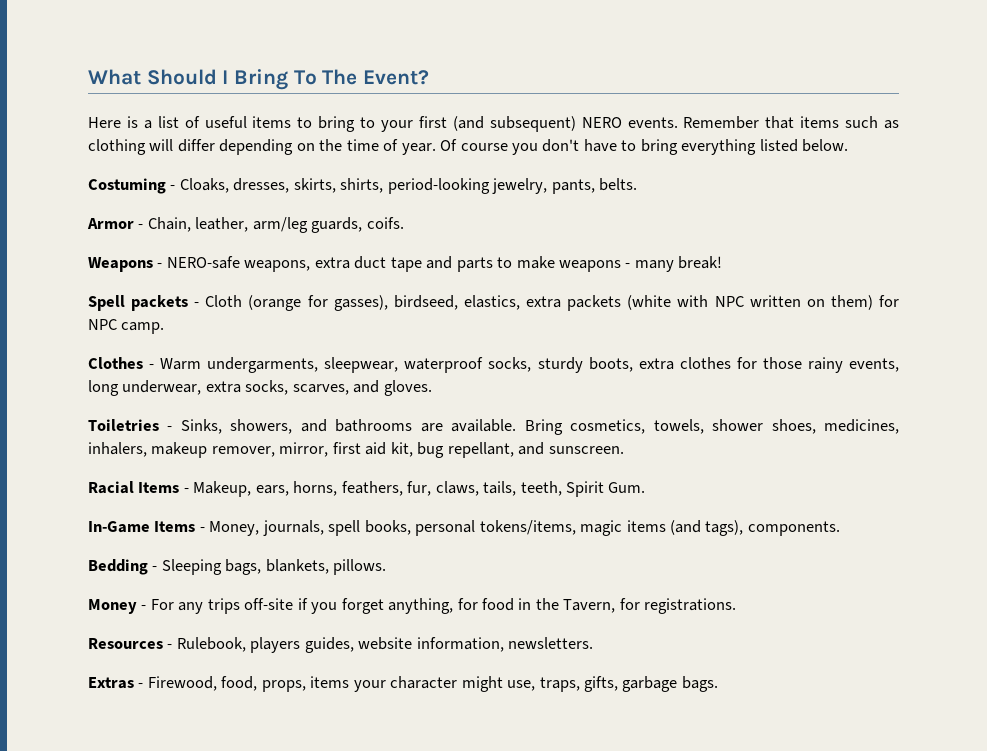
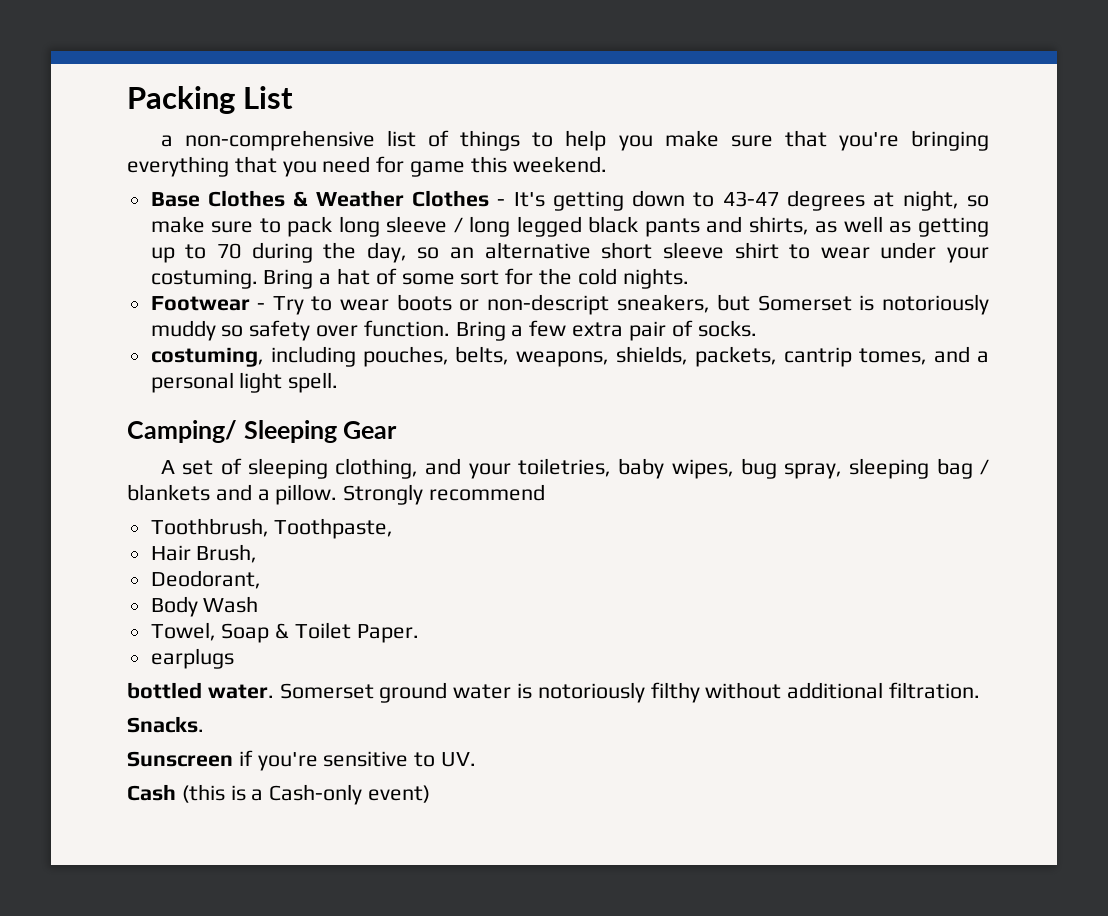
[88,69,430,90] [88,116,899,132] [88,139,849,155] [88,178,638,194] [87,217,404,233] [88,256,723,272] [88,295,900,311] [88,319,165,334] [88,357,899,373] [88,380,432,396] [88,419,899,435] [88,442,624,458] [88,481,646,497] [88,520,840,536] [88,559,387,575] [88,598,737,614] [88,637,594,653] [88,676,718,692] What Should I Bring To The Event? // Here is a list of useful items to bring to your first (and subsequent) NERO events. Remember that items such as clothing will differ depending on the time of year. Of course you don't have to bring everything listed below. // Costuming - Cloaks, dresses, skirts, shirts, period-looking jewelry, pants, belts. // Armor - Chain, leather, arm/leg guards, coifs. // Weapons - NERO-safe weapons, extra duct tape and parts to make weapons - many break! // Spell packets - Cloth (orange for gasses), birdseed, elastics, extra packets (white with NPC written on them) for NPC camp. // Clothes - Warm undergarments, sleepwear, waterproof socks, sturdy boots, extra clothes for those rainy events, long underwear, extra socks, scarves, and gloves. // Toiletries - Sinks, showers, and bathrooms are available. Bring cosmetics, towels, shower shoes, medicines, inhalers, makeup remover, mirror, first aid kit, bug repellant, and sunscreen. // Racial Items - Makeup, ears, horns, feathers, fur, claws, tails, teeth, Spirit Gum. // In-Game Items - Money, journals, spell books, personal tokens/items, magic items (and tags), components. // Bedding - Sleeping bags, blankets, pillows. // Money - For any trips off-site if you forget anything, for food in the Tavern, for registrations. // Resources - Rulebook, players guides, website information, newsletters. // Extras - Firewood, food, props, items your character might use, traps, gifts, garbage bags. -> [127,86,294,114] [160,130,989,151] [127,156,607,177] [150,190,990,211] [150,216,990,237] [150,242,989,263] [150,268,689,289] [150,294,989,315] [150,320,757,341] [150,346,989,367] [150,372,339,393] [127,420,398,443] [160,458,990,479] [127,484,546,505] [150,518,394,539] [150,544,258,563] [150,570,261,589] [150,596,259,617] [150,622,419,643] [150,648,234,669] [127,682,981,703] [127,716,204,733] [127,750,477,771] [127,784,431,805] Packing List // a non-comprehensive list of things to help you make sure that you're bringing everything that you need for game this weekend. // Base Clothes & Weather Clothes - It's getting down to 43-47 degrees at night, so make sure to pack long sleeve / long legged black pants and shirts, as well as getting up to 70 during the day, so an alternative short sleeve shirt to wear under your costuming. Bring a hat of some sort for the cold nights. // Footwear - Try to wear boots or non-descript sneakers, but Somerset is notoriously muddy so safety over function. Bring a few extra pair of socks. // costuming, including pouches, belts, weapons, shields, packets, cantrip tomes, and a personal light spell. // Camping/ Sleeping Gear // A set of sleeping clothing, and your toiletries, baby wipes, bug spray, sleeping bag / blankets and a pillow. Strongly recommend // Toothbrush, Toothpaste, // Hair Brush, // Deodorant, // Body Wash // Towel, Soap & Toilet Paper. // earplugs // bottled water. Somerset ground water is notoriously filthy without additional filtration. // Snacks. // Sunscreen if you're sensitive to UV. // Cash (this is a Cash-only event)

